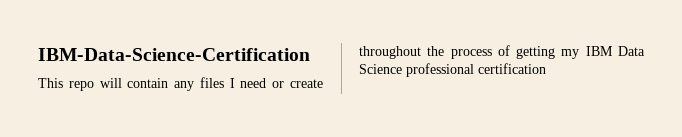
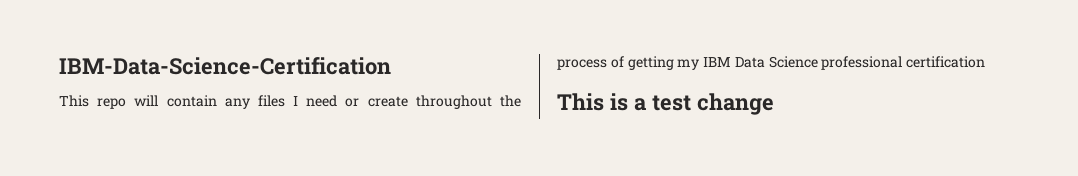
(546, 68) none -> [557,93,774,115] // This is a test change

